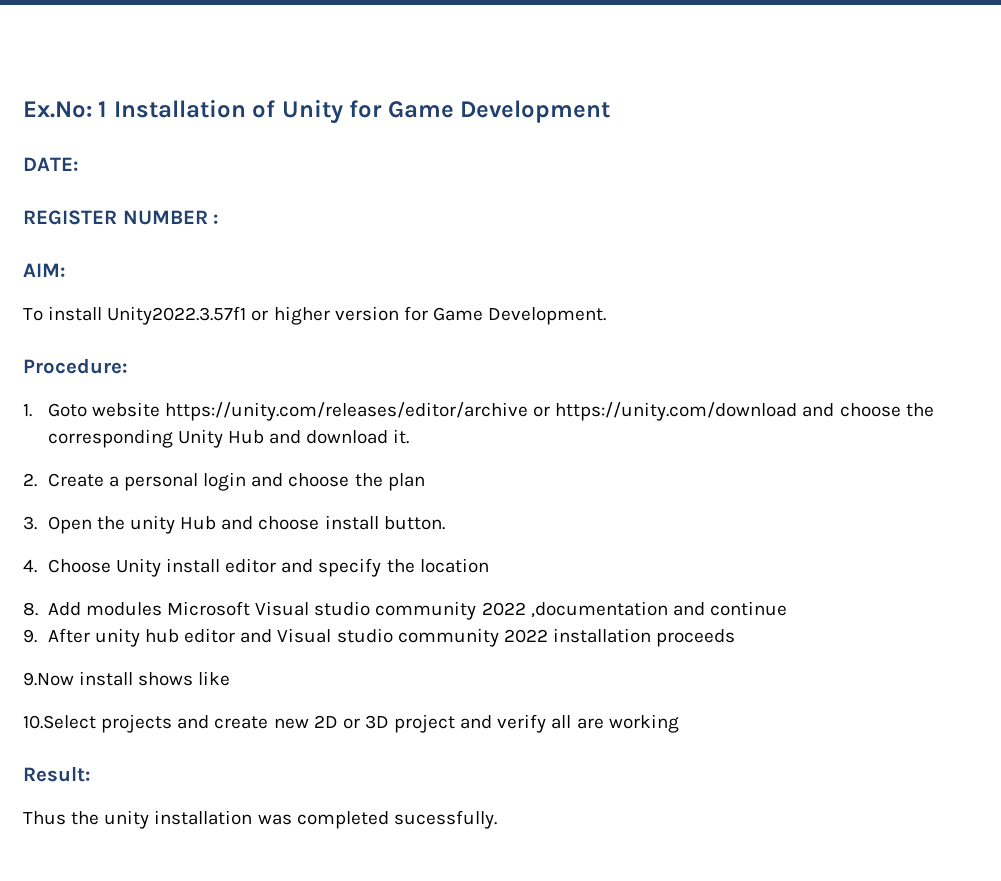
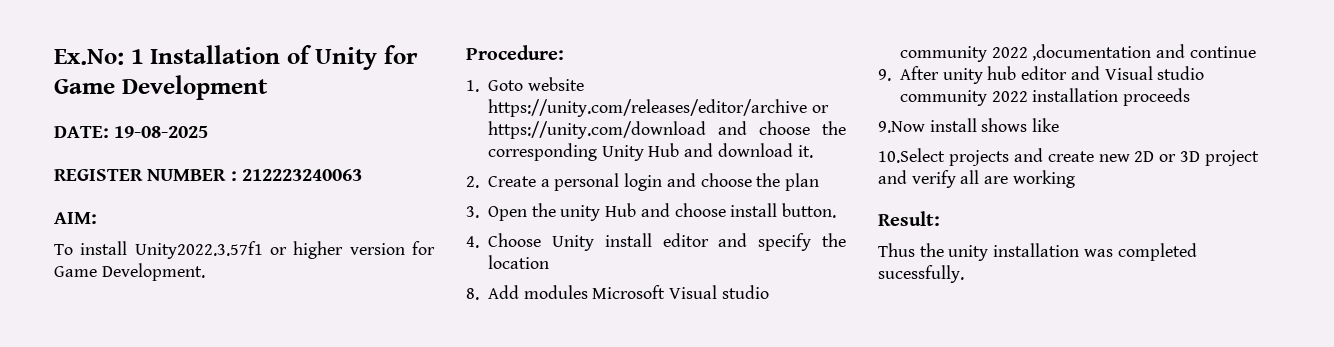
(79, 164) none -> [114,126,209,138] 19-08-2025
(220, 219) none -> [241,169,362,181] 212223240063

